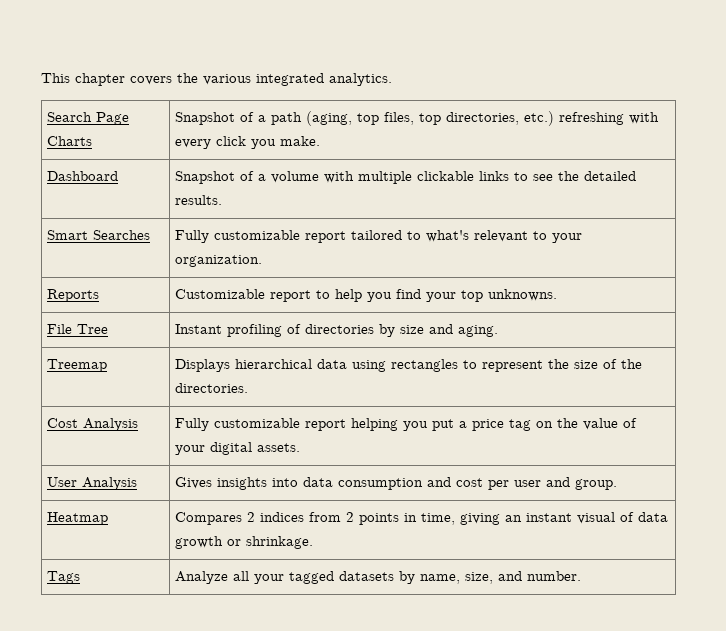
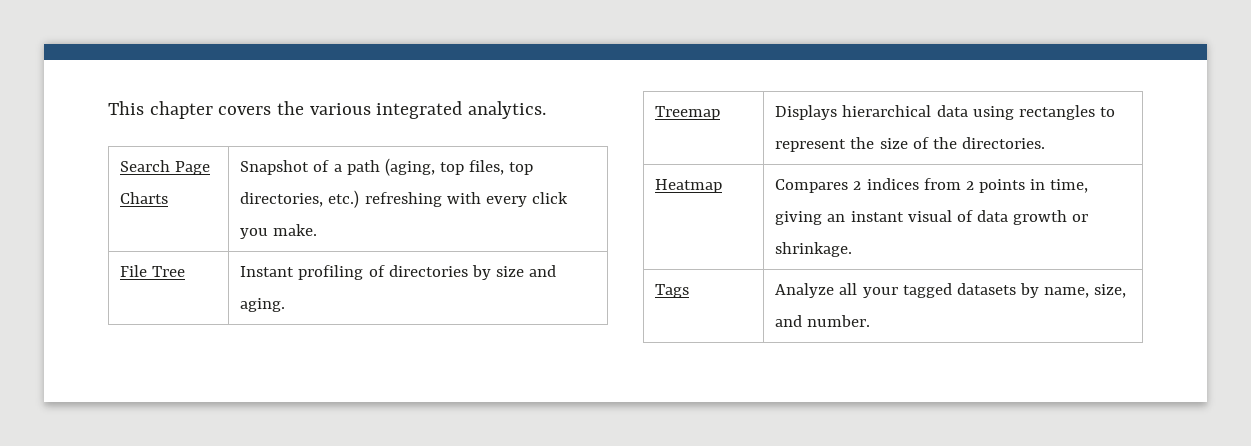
[47,171,119,181] [175,171,637,184] [175,195,223,205] [47,230,151,240] [175,230,583,243] [175,255,263,267] [47,289,100,302] [175,289,558,302] // Dashboard | Snapshot of a volume with multiple clickable links to see the detailed results. // Smart Searches | Fully customizable report tailored to what's relevant to your organization. // Reports | Customizable report to help you find your top unknowns. -> (318, 230) none
[47,418,139,431] [175,418,638,431] [175,442,301,455] [47,477,138,490] [175,477,618,490] // Cost Analysis | Fully customizable report helping you put a price tag on the value of your digital assets. // User Analysis | Gives insights into data consumption and cost per user and group. -> (1045, 143) none

